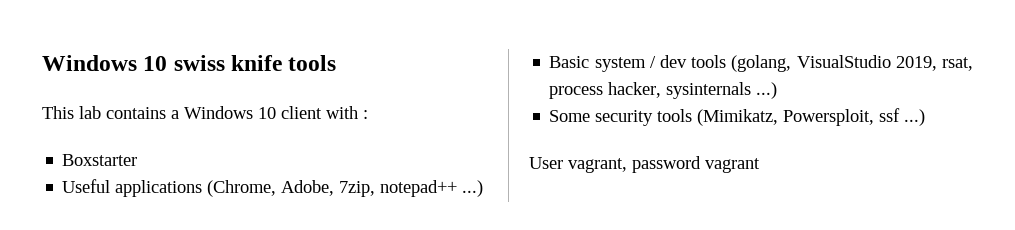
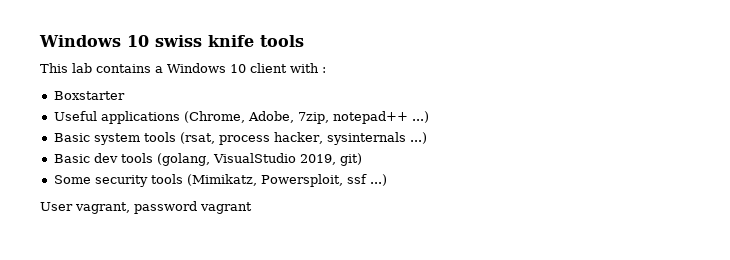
[649,56,656,68] / -> [143,132,427,145] [53,154,90,163] tools (rsat, process hacker, sysinternals ...) // Basic
[942,57,973,71] [549,82,778,99] rsat, process hacker, sysinternals ...) -> [339,153,362,166] git)

